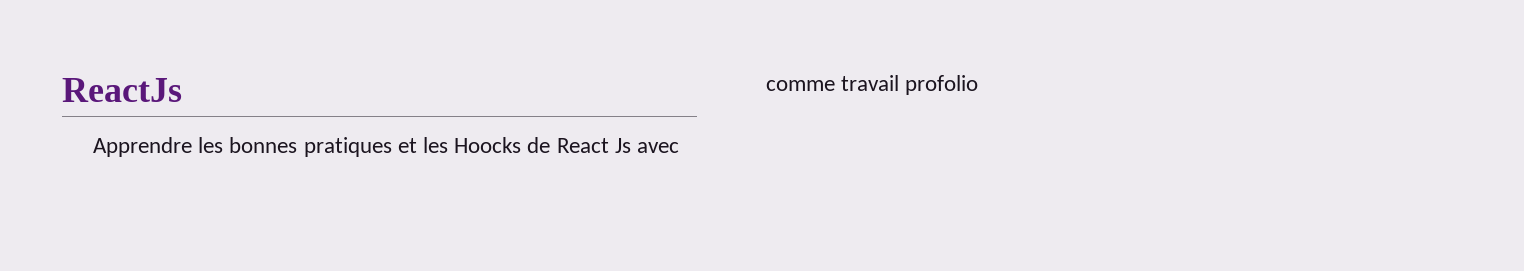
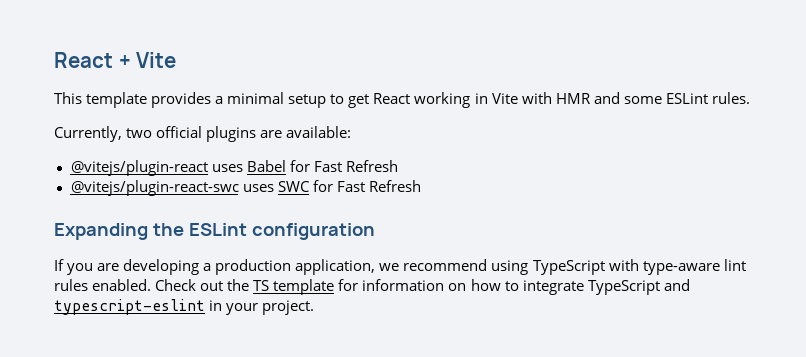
[62,78,182,102] [92,137,680,157] [766,75,979,95] ReactJs // Apprendre les bonnes pratiques et les Hoocks de React Js avec comme travail profolio -> [54,52,177,68] [54,92,750,108] [54,126,352,142] [70,160,398,176] [70,180,421,196] [54,223,375,240] [54,259,746,275] [54,279,690,295] [54,299,315,315] React + Vite // This template provides a minimal setup to get React working in Vite with HMR and some ESLint rules. // Currently, two official plugins are available: // @vitejs/plugin-react uses Babel for Fast Refresh // @vitejs/plugin-react-swc uses SWC for Fast Refresh // Expanding the ESLint configuration // If you are developing a production application, we recommend using TypeScript with type-aware lint rules enabled. Check out the TS template for information on how to integrate TypeScript and typescript-eslint in your project.

